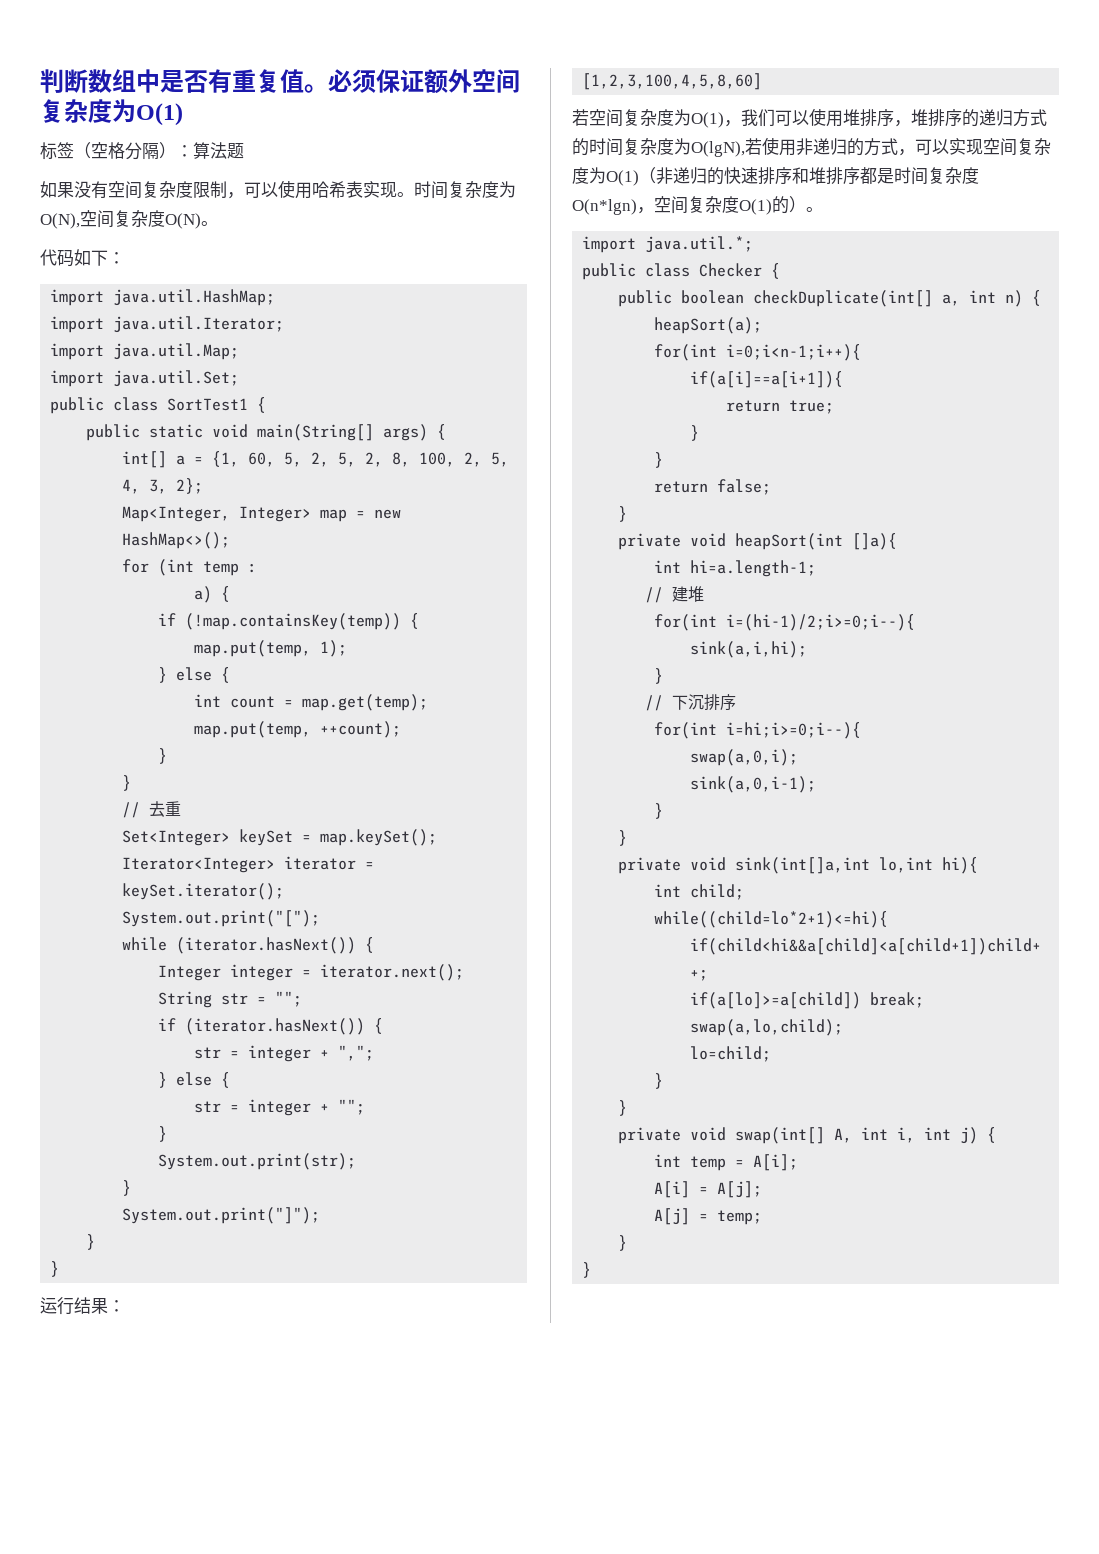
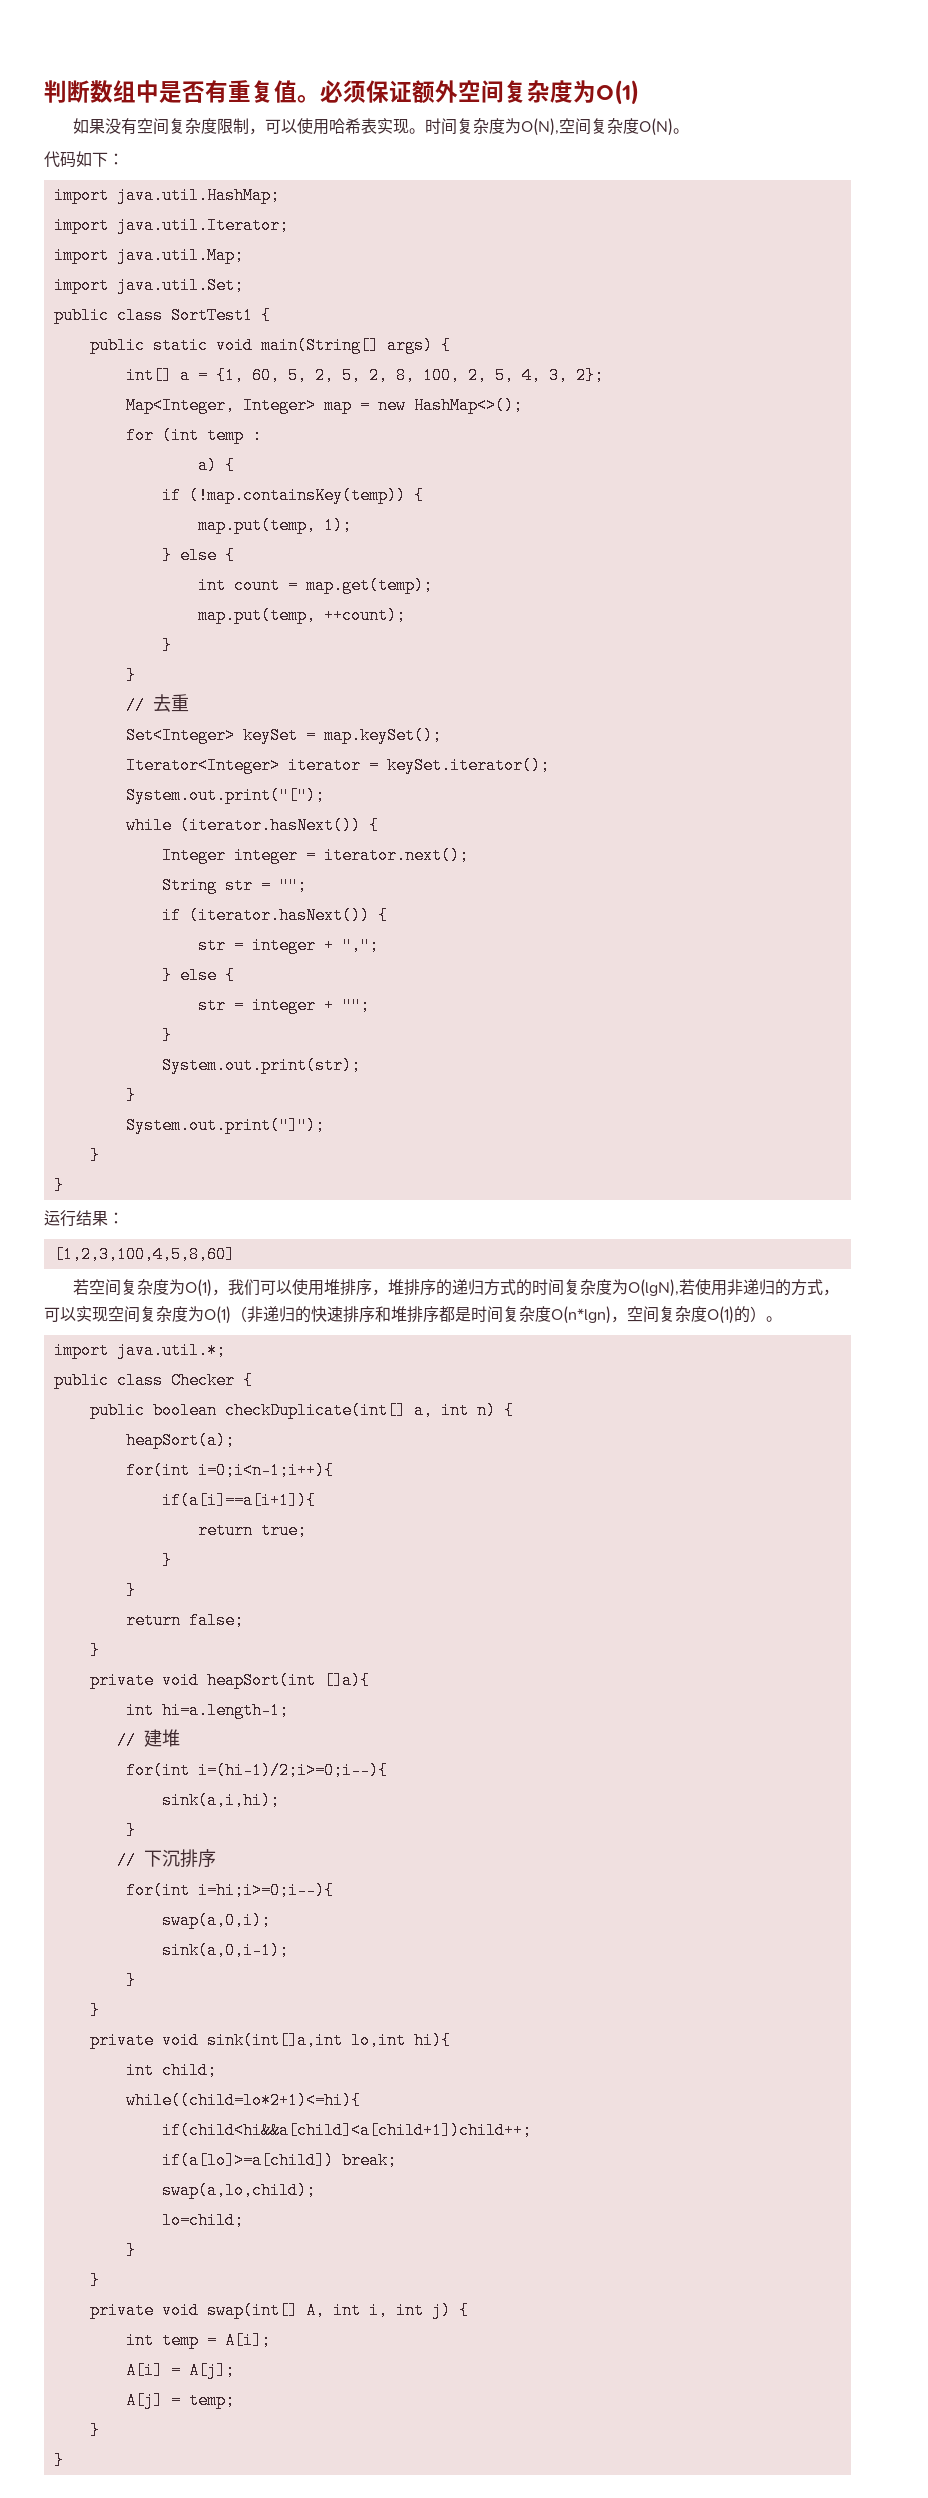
[40,142,244,160] // 标签（空格分隔）：算法题 -> (639, 92) none

